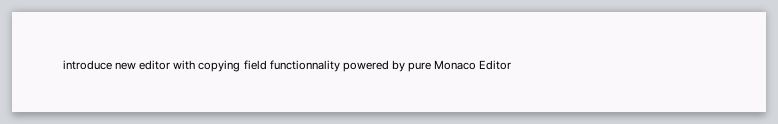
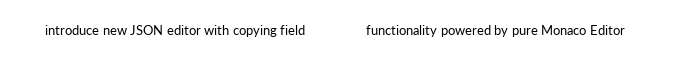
(137, 66) none -> [130,25,164,35] JSON
[269,60,340,72] functionnality -> [366,25,437,37] functionality

